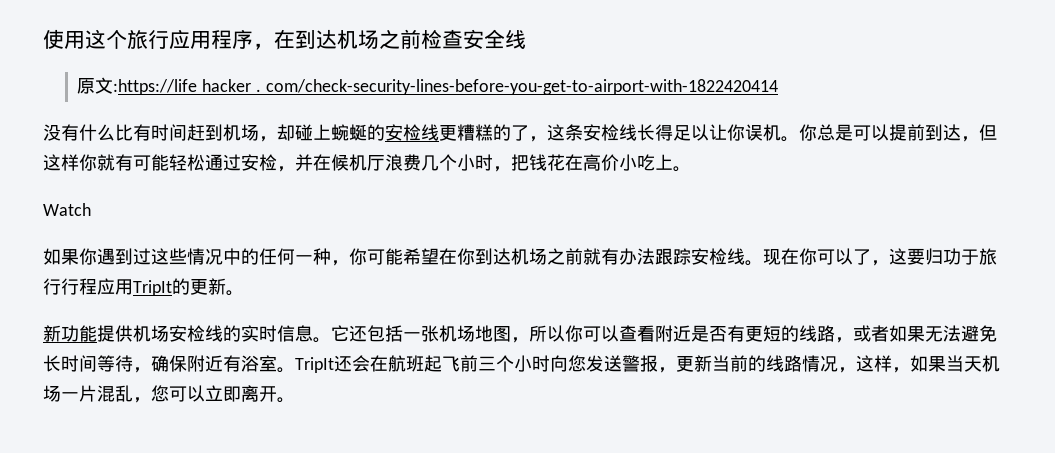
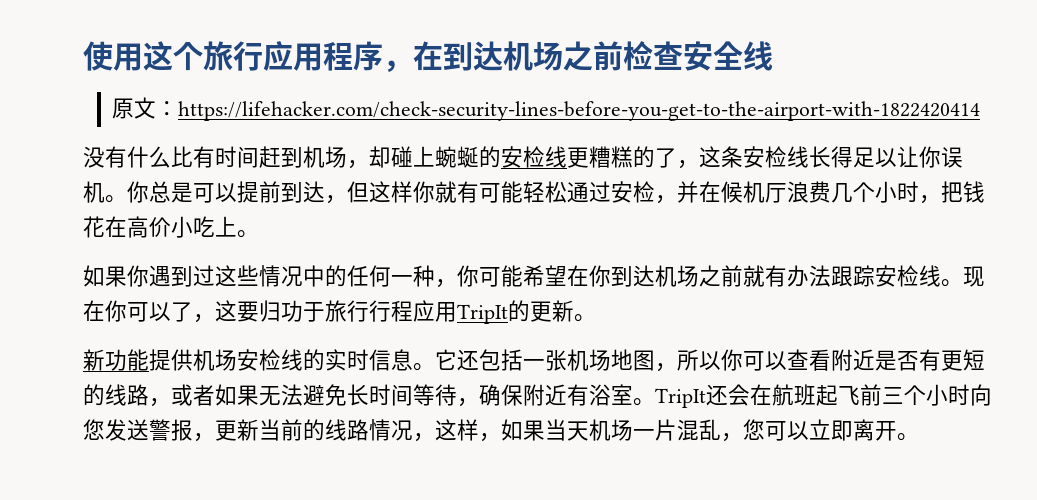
[113,79,779,95] :https://life hacker . com/check-security-lines-before-you-get-to-airport-with-1822420414 -> [156,101,981,121] ：https://lifehacker.com/check-security-lines-before-you-get-to-the-airport-with-1822420414
[43,203,91,216] // Watch -> (259, 234) none

